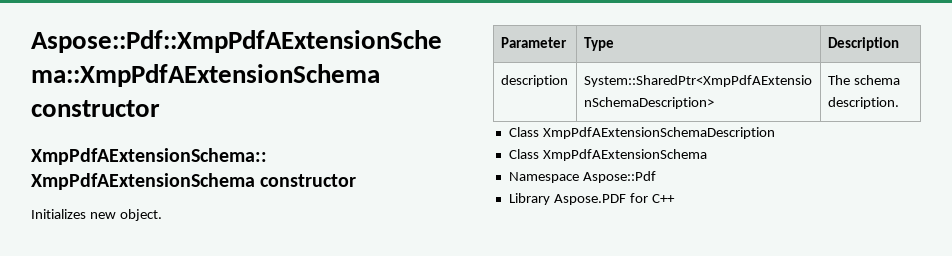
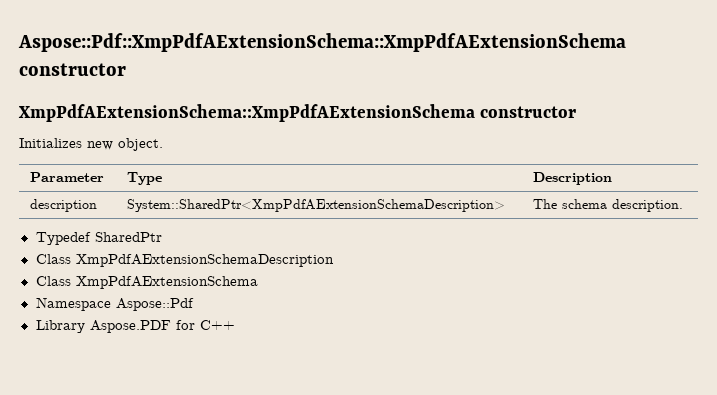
(899, 103) none -> [35,232,162,245] // Typedef SharedPtr

